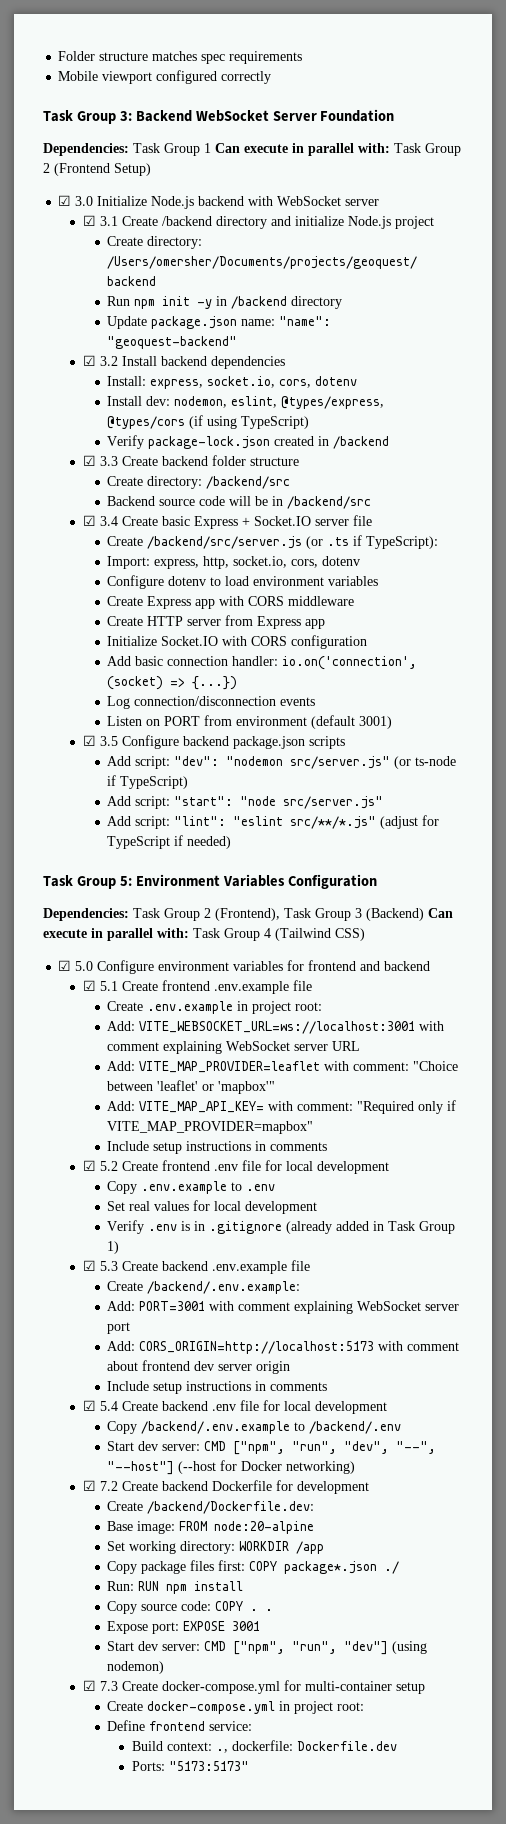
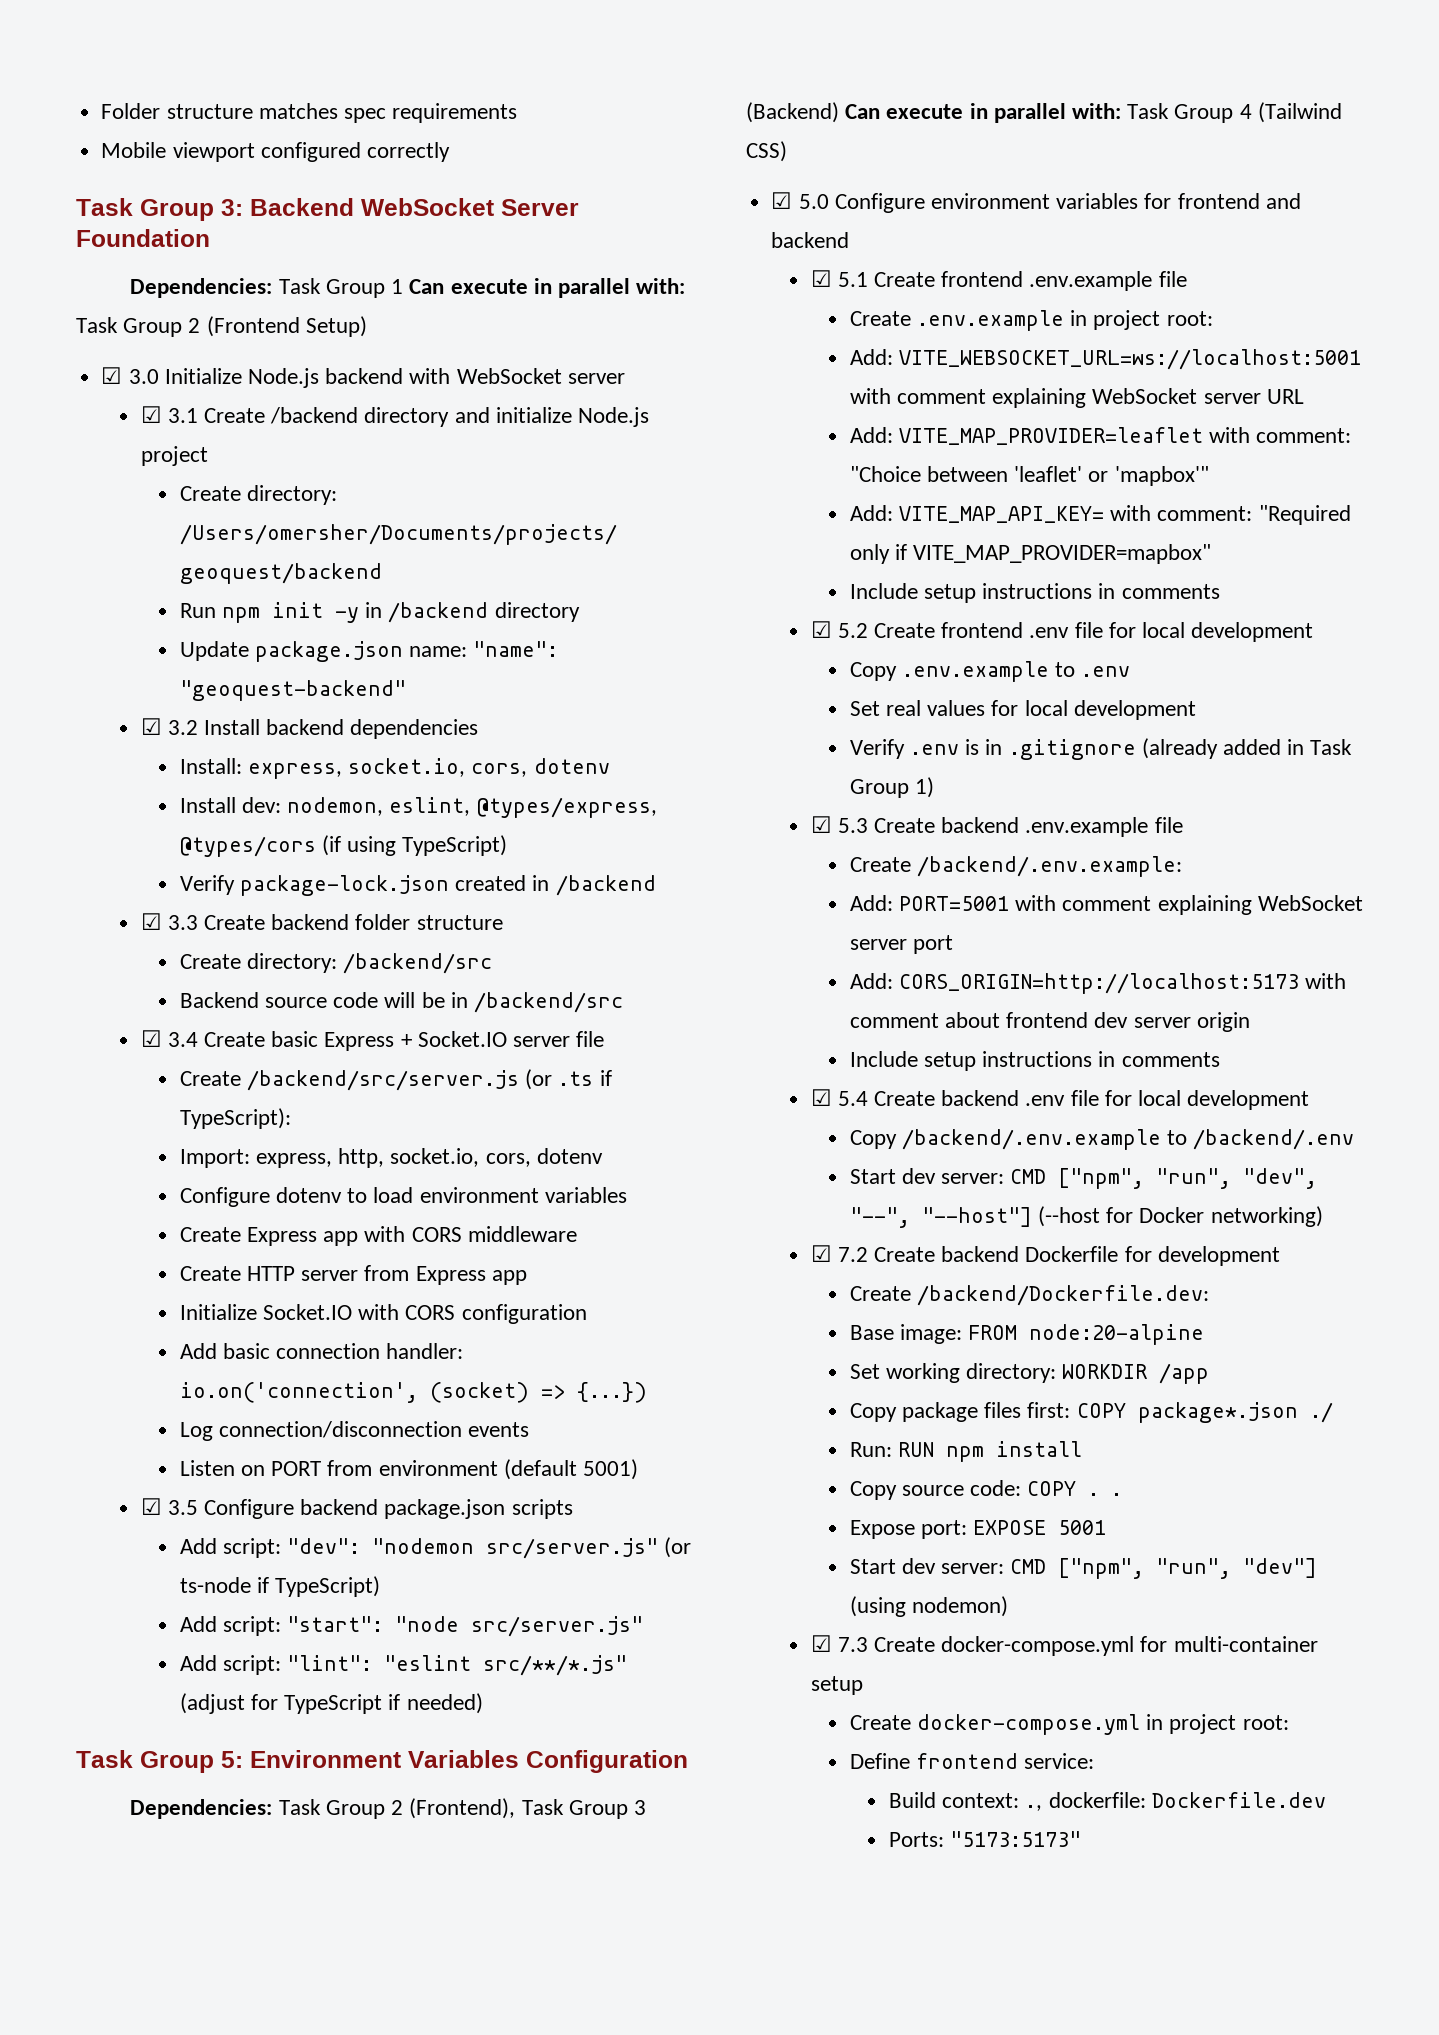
[359,716,393,729] 3001) -> [582,1459,638,1480] 5001)
[139,1021,416,1034] VITE_WEBSOCKET_URL=ws://localhost:3001 -> [898,349,1361,370] VITE_WEBSOCKET_URL=ws://localhost:5001
[139,1301,206,1311] PORT=3001 -> [898,896,1009,911] PORT=5001
[232,1621,261,1631] 3001 -> [1058,1520,1107,1535] 5001

